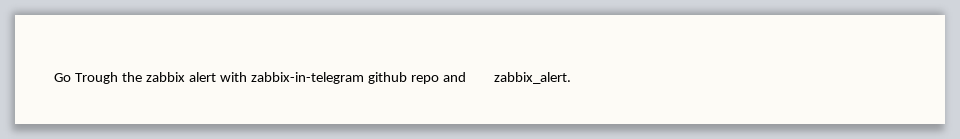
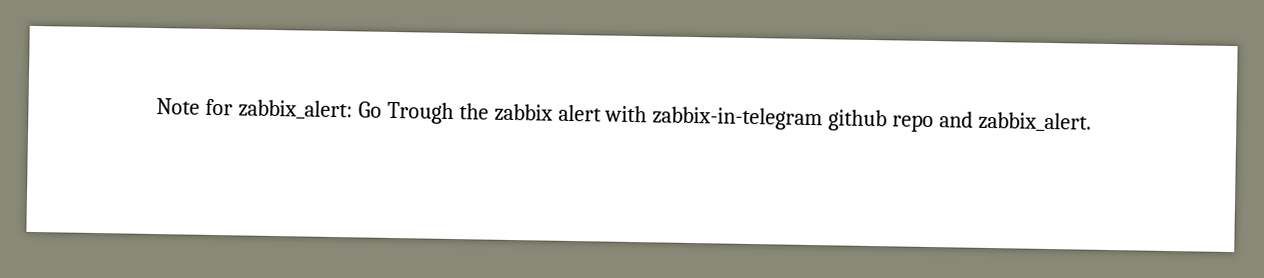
(54, 77) none -> [155,98,353,121] Note for zabbix_alert:

